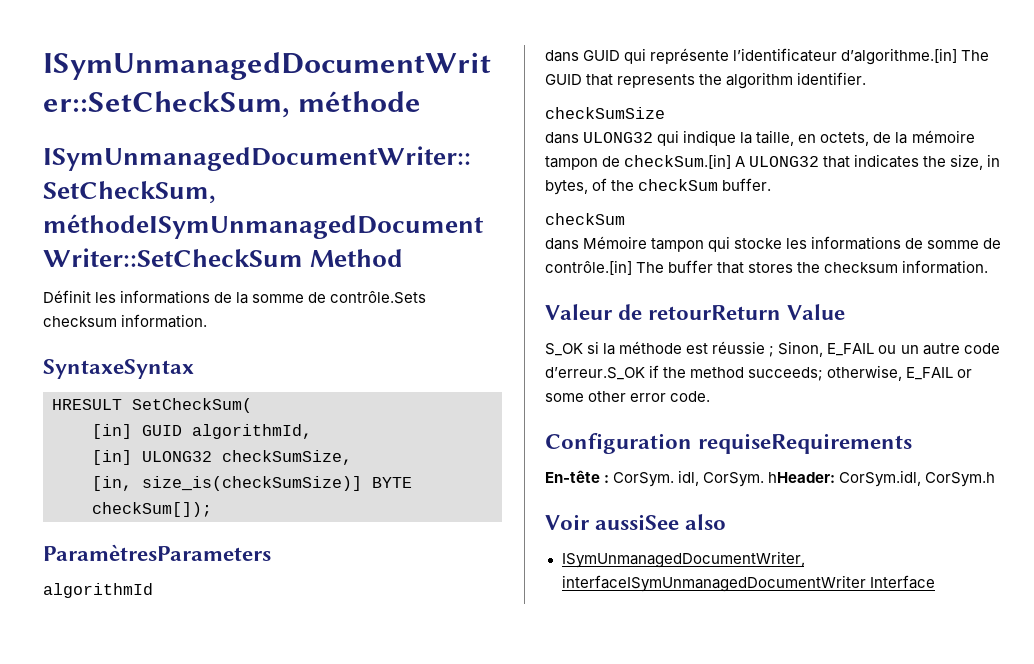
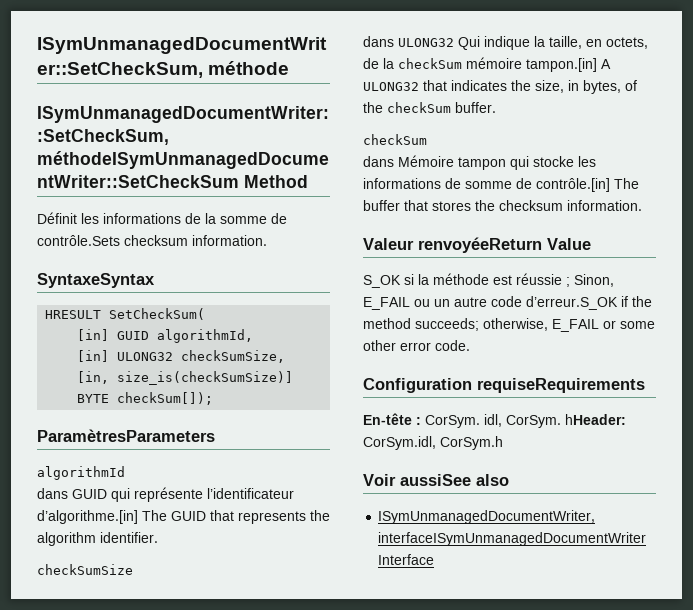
[657,130,680,146] qui -> [458,36,480,50] Qui
[911,130,975,143] [545,154,732,170] mémoire tampon de checkSum.[in] -> [398,57,597,72] checkSum mémoire tampon.[in]
[618,304,782,320] de retourReturn -> [418,237,542,253] renvoyéeReturn

